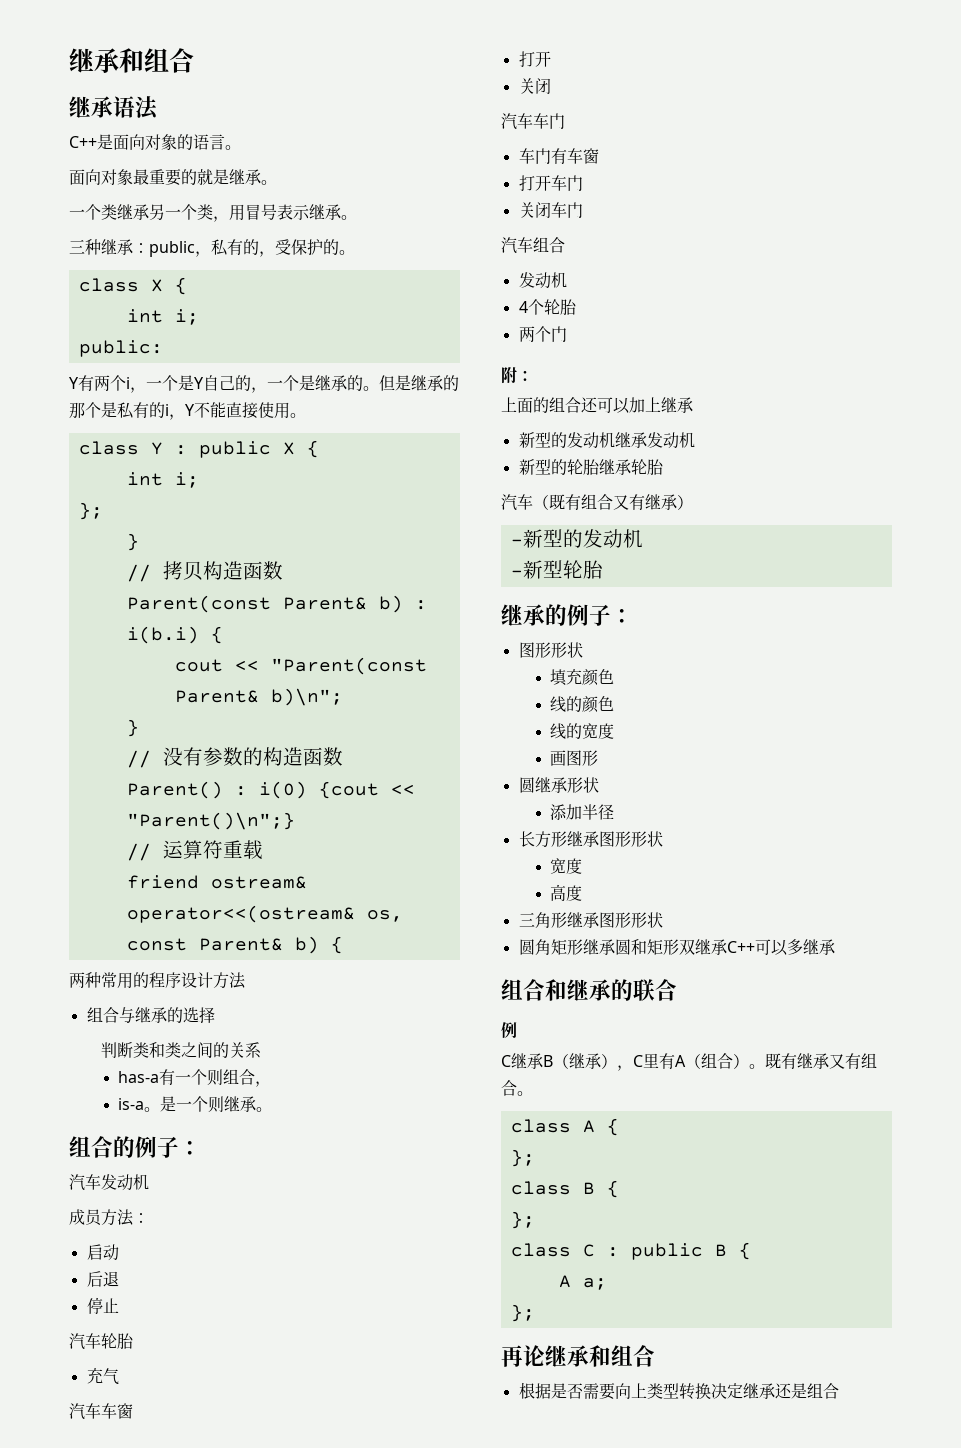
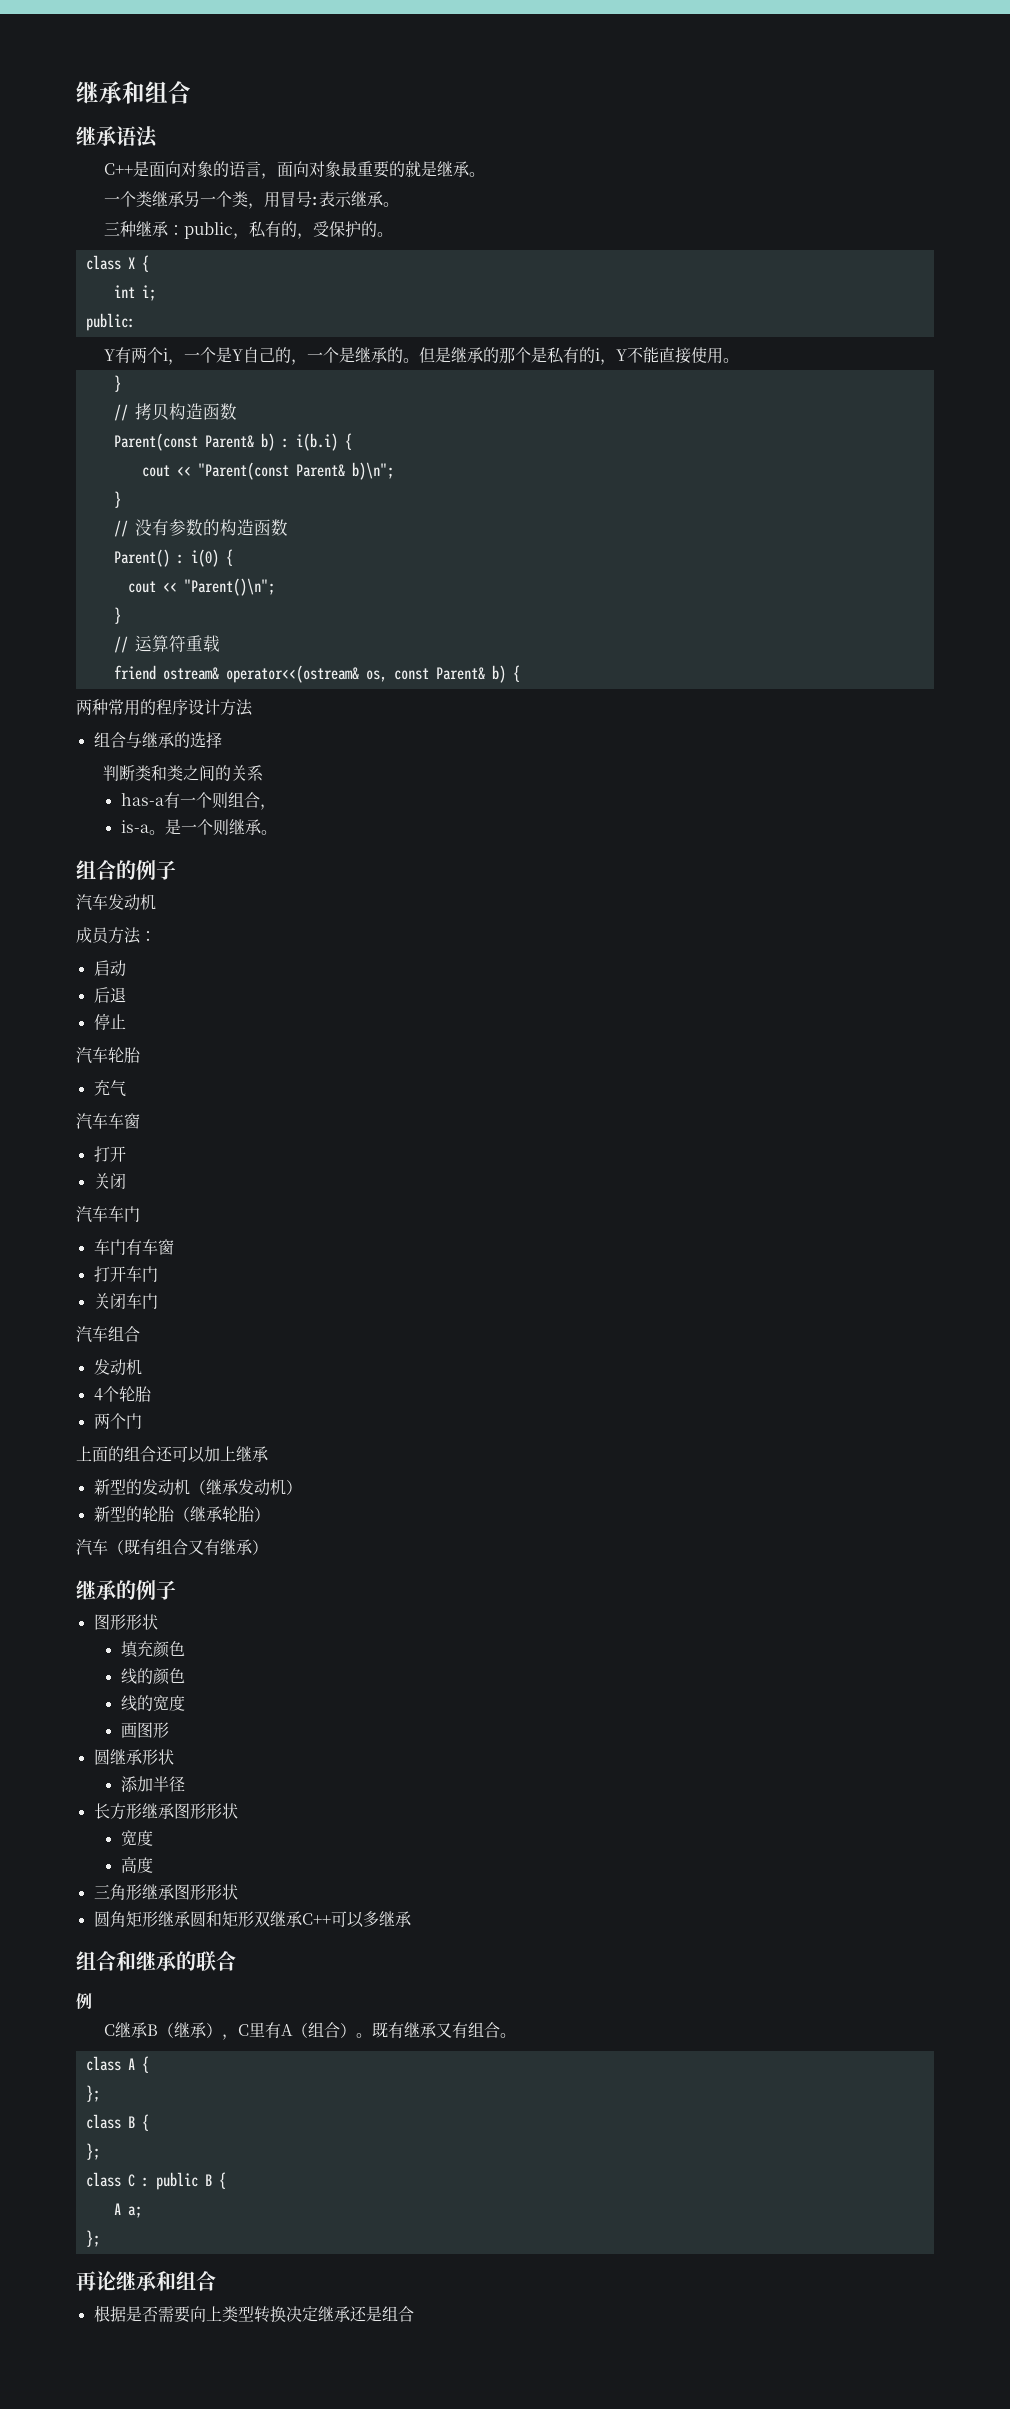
[225,145,241,150] 。 // -> [260,173,277,179] ，
(277, 212) none -> [311,196,319,206] :
[78,440,319,458] [126,472,199,488] [78,502,103,520] // class Y : public X { // int i; // }; -> (739, 360) none
[318,781,415,799] [126,812,295,830] {cout << "Parent()\n";} -> [225,549,233,566] [127,578,275,596] [113,607,121,624] { // cout << "Parent()\n"; // }
[179,1141,201,1155] ： -> (176, 870) none
[501,366,533,384] // 附： -> (142, 1421) none
(615, 440) none -> [189,1480,206,1495] （
(695, 440) none -> [285,1480,302,1495] ）
(600, 467) none -> [173,1507,190,1522] （
(664, 467) none -> [253,1507,270,1522] ）
[510,529,643,548] [510,560,604,579] // -新型的发动机 // -新型轮胎 -> (268, 1547) none
[611,609,633,623] ： -> (176, 1590) none

